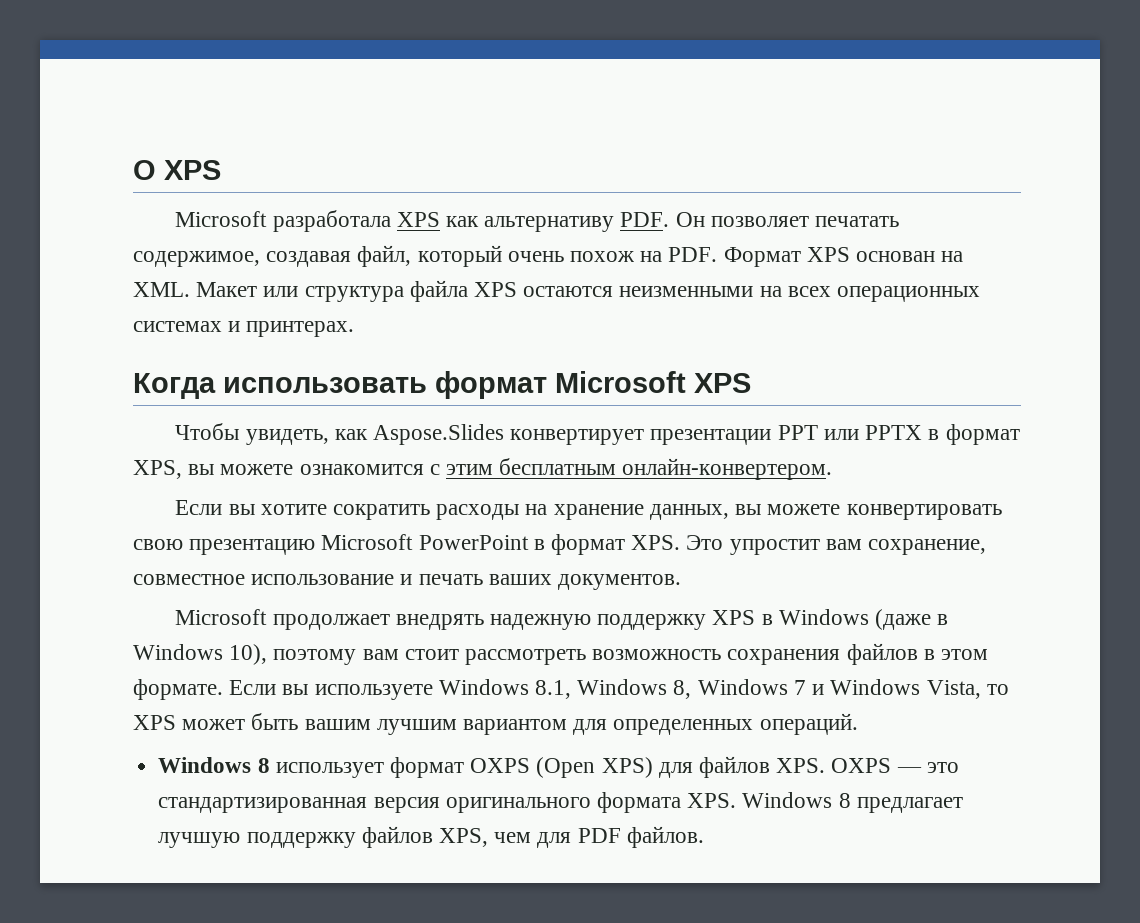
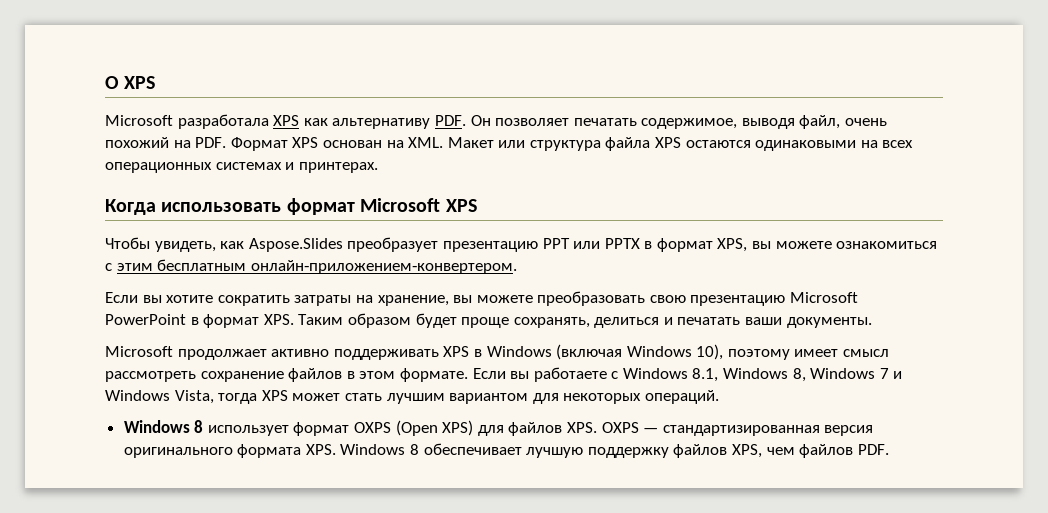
[266,245,635,267] создавая файл, который очень похож -> [741,115,888,129] [105,137,169,148] выводя файл, очень похожий
[619,286,754,297] неизменными -> [755,140,857,151] одинаковыми
[510,429,772,445] конвертирует презентации -> [347,237,538,252] преобразует презентацию
[299,464,424,475] ознакомится -> [836,241,938,249] ознакомиться
[622,458,833,480] онлайн-конвертером. -> [250,260,517,274] онлайн‑приложением‑конвертером.
[436,504,1002,520] расходы на хранение данных, вы можете конвертировать -> [294,291,646,306] затраты на хранение, вы можете преобразовать
[686,535,987,555] [133,574,682,590] Это упростит вам сохранение, совместное использование и печать ваших документов. -> [298,313,872,328] Таким образом будет проще сохранять, делиться и печатать ваши документы.
[395,614,707,630] внедрять надежную поддержку -> [271,349,439,360] активно поддерживать
[875,609,949,630] (даже в -> [556,344,623,360] (включая
[362,649,841,665] вам стоит рассмотреть возможность сохранения -> [794,349,890,357] [105,371,284,382] имеет смысл рассмотреть сохранение
[314,684,433,700] используете -> [533,367,619,382] работаете с
[986,684,1009,695] то -> [218,393,258,404] тогда
[251,713,371,730] быть вашим -> [344,393,382,401] стать
[613,719,754,735] определенных -> [563,393,642,404] некоторых
[926,762,959,773] это -> (659, 430) none
[856,797,963,813] предлагает -> [423,443,522,455] обеспечивает
[537,826,704,848] для PDF файлов. -> [799,444,889,458] файлов PDF.

